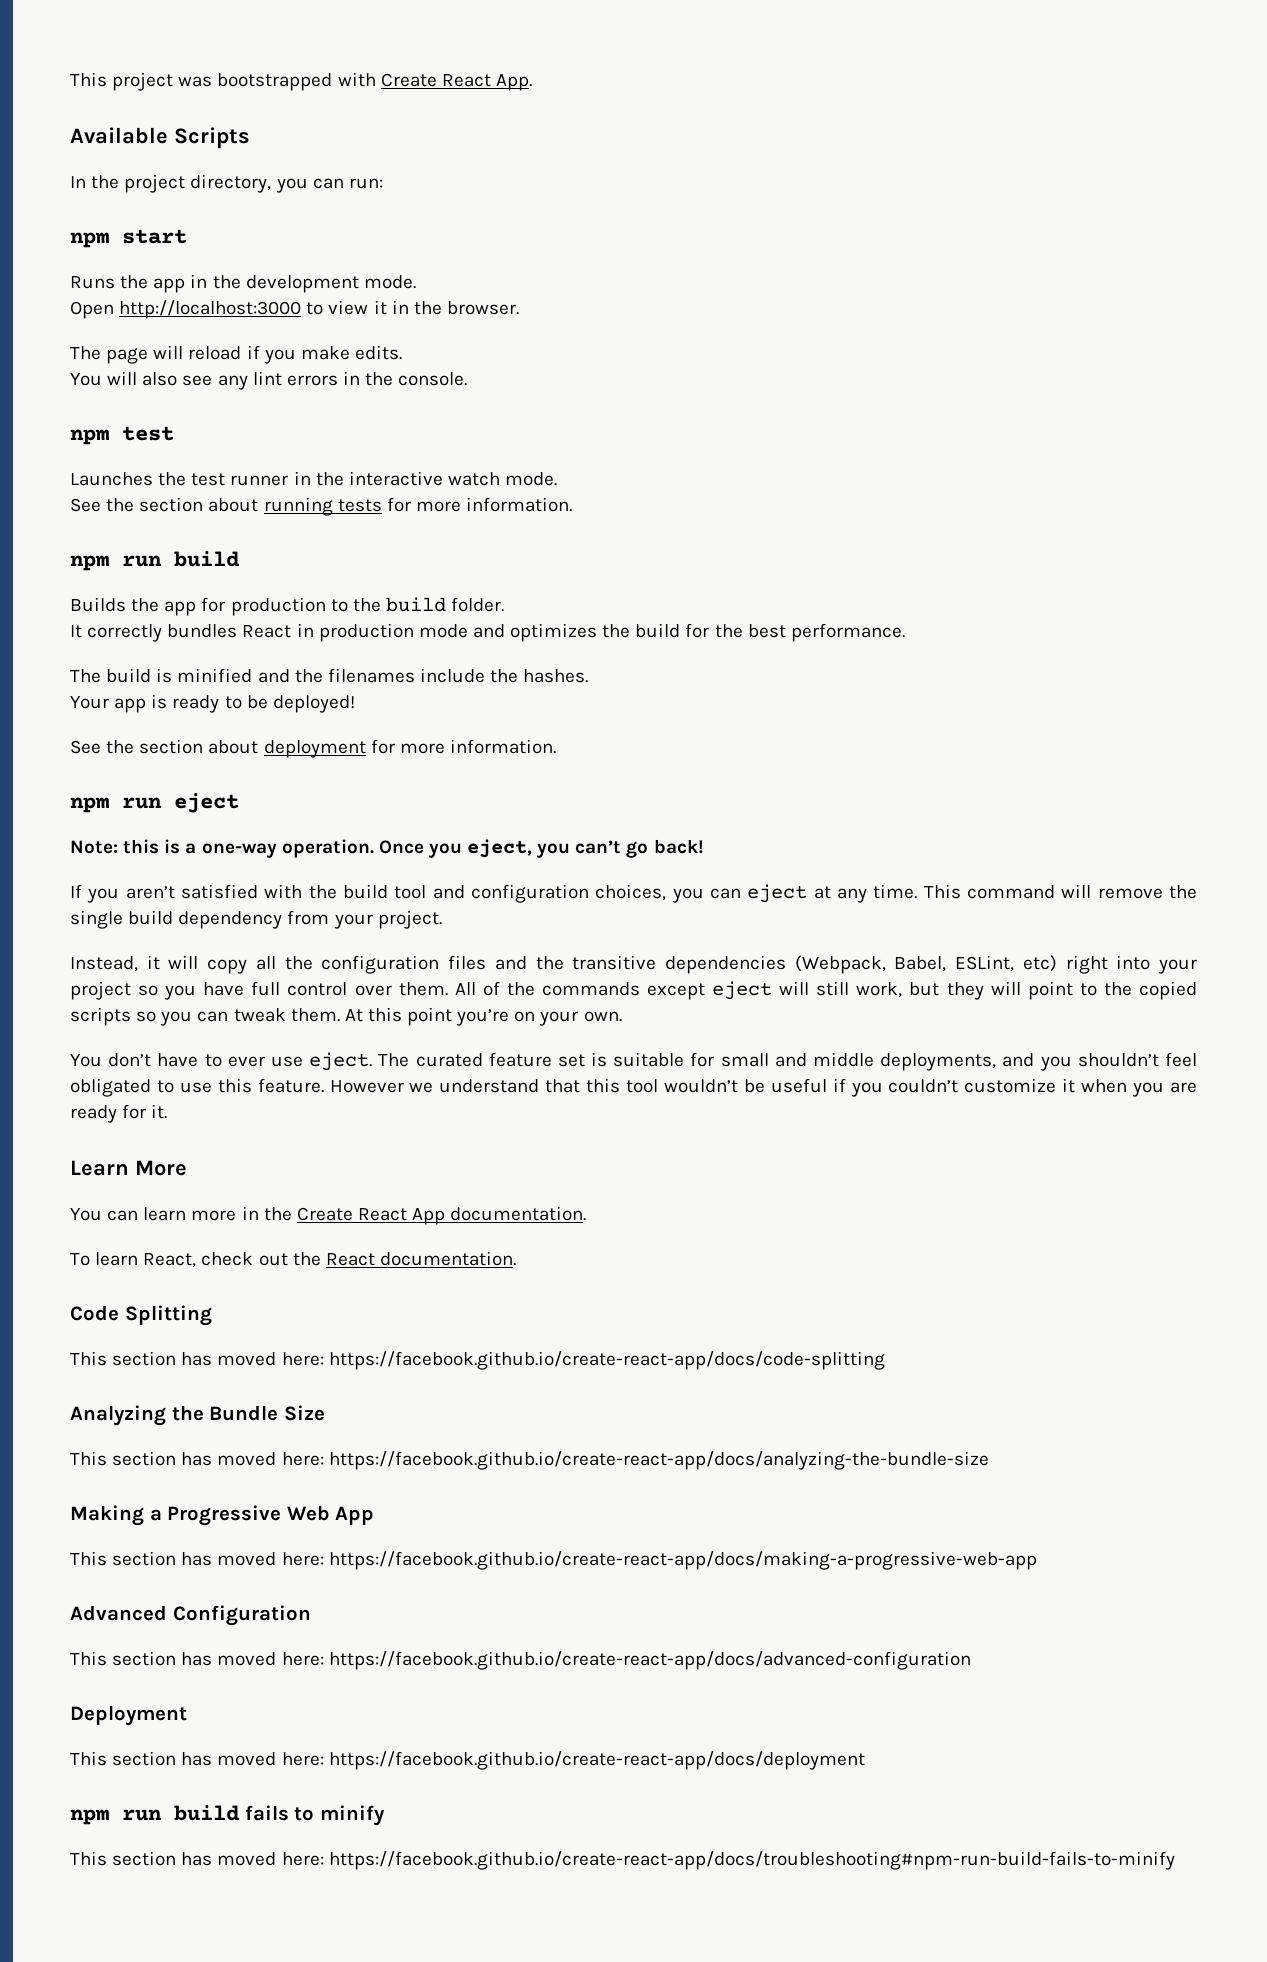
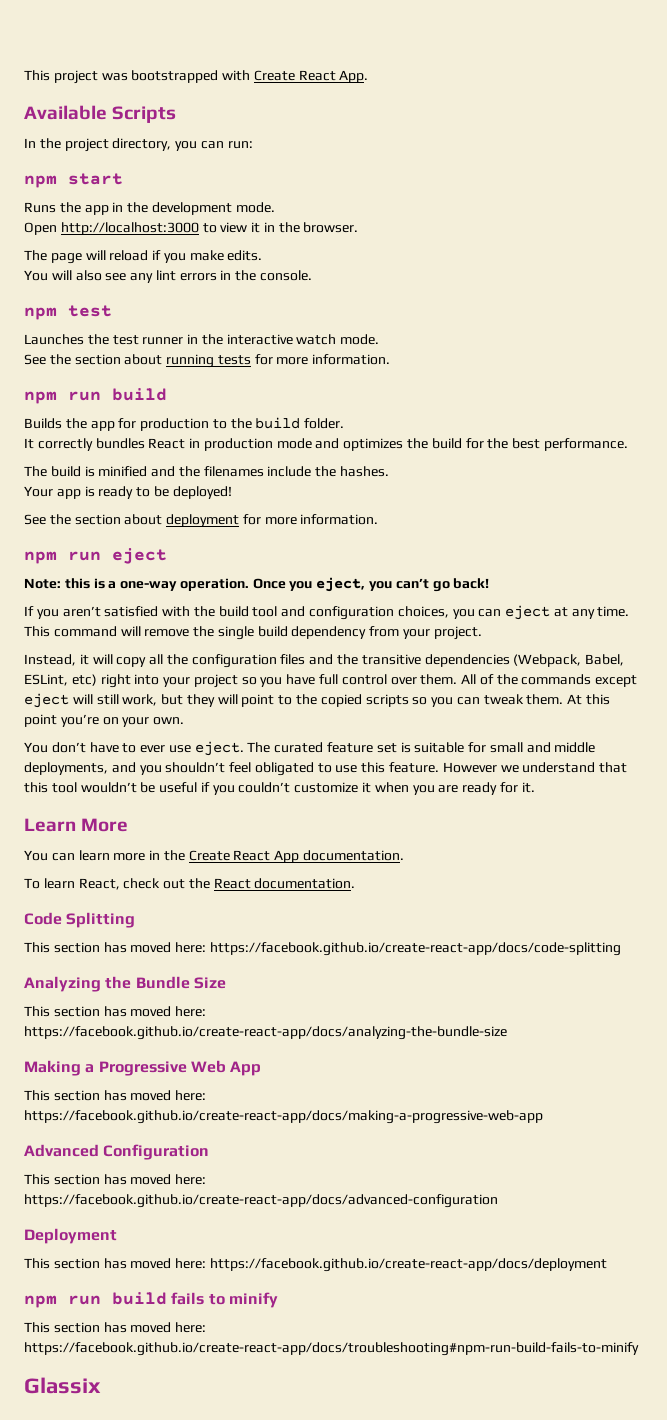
(1175, 1860) none -> [24,1377,101,1394] // Glassix

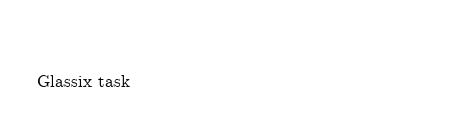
[24,70,369,84] [24,105,177,123] [24,138,253,152] [24,173,123,188] [24,202,275,215] [24,222,359,235] [24,250,263,264] [24,270,313,283] [24,305,112,320] [24,334,380,345] [24,354,391,368] [24,388,167,404] [24,417,345,431] [24,438,628,451] [24,466,390,477] [24,486,232,499] [24,514,379,527] [24,548,167,564] [24,577,490,592] [24,605,630,620] [24,626,482,640] [24,654,625,668] [24,674,638,688] [24,693,611,708] [24,714,185,727] [24,741,596,756] [24,762,628,776] [24,782,535,795] [24,818,129,832] [24,850,405,863] [24,878,356,890] [24,912,136,928] [24,942,621,956] [24,976,226,992] [24,1006,207,1017] [24,1026,507,1040] [24,1060,262,1076] [24,1090,207,1101] [24,1110,543,1124] [24,1144,210,1160] [24,1174,207,1185] [24,1194,498,1208] [24,1228,117,1244] [24,1258,607,1272] [24,1292,278,1308] [24,1322,207,1333] [24,1342,639,1356] [24,1377,101,1394] This project was bootstrapped with Create React App. // Available Scripts // In the project directory, you can run: // npm start // Runs the app in the development mode. // Open http://localhost:3000 to view it in the browser. // The page will reload if you make edits. // You will also see any lint errors in the console. // npm test // Launches the test runner in the interactive watch mode. // See the section about running tests for more information. // npm run build // Builds the app for production to the build folder. // It correctly bundles React in production mode and optimizes the build for the best performance. // The build is minified and the filenames include the hashes. // Your app is ready to be deployed! // See the section about deployment for more information. // npm run eject // Note: this is a one-way operation. Once you eject, you can’t go back! // If you aren’t satisfied with the build tool and configuration choices, you can eject at any time. This command will remove the single build dependency from your project. // Instead, it will copy all the configuration files and the transitive dependencies (Webpack, Babel, ESLint, etc) right into your project so you have full control over them. All of the commands except eject will still work, but they will point to the copied scripts so you can tweak them. At this point you’re on your own. // You don’t have to ever use eject. The curated feature set is suitable for small and middle deployments, and you shouldn’t feel obligated to use this feature. However we understand that this tool wouldn’t be useful if you couldn’t customize it when you are ready for it. // Learn More // You can learn more in the Create React App documentation. // To learn React, check out the React documentation. // Code Splitting // This section has moved here: https://facebook.github.io/create-react-app/docs/code-splitting // Analyzing the Bundle Size // This section has moved here: https://facebook.github.io/create-react-app/docs/analyzing-the-bundle-size // Making a Progressive Web App // This section has moved here: https://facebook.github.io/create-react-app/docs/making-a-progressive-web-app // Advanced Configuration // This section has moved here: https://facebook.github.io/create-react-app/docs/advanced-configuration // Deployment // This section has moved here: https://facebook.github.io/create-react-app/docs/deployment // npm run build fails to minify // This section has moved here: https://facebook.github.io/create-react-app/docs/troubleshooting#npm-run-build-fails-to-minify // Glassix -> [37,75,130,87] Glassix task

